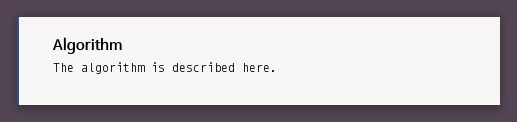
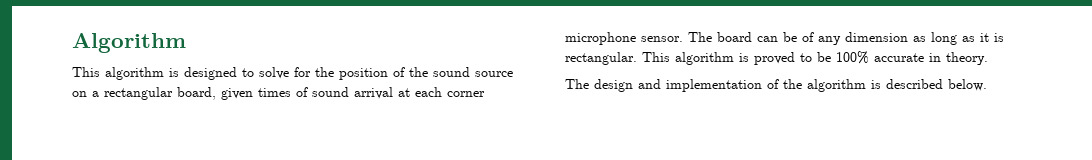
[53,63,74,72] The -> [72,67,513,80] [72,87,485,100] [565,32,1004,45] [565,51,988,65] [565,79,802,92] This algorithm is designed to solve for the position of the sound source on a rectangular board, given times of sound arrival at each corner microphone sensor. The board can be of any dimension as long as it is rectangular. This algorithm is proved to be 100% accurate in theory. // The design and implementation of the
[242,63,277,72] here. -> [948,79,987,91] below.

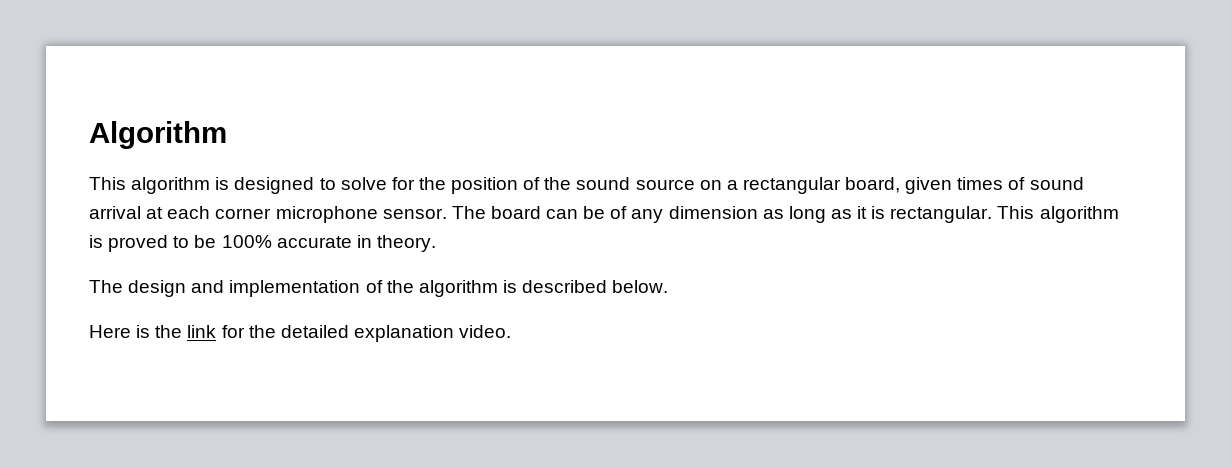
(987, 85) none -> [89,325,512,342] // Here is the link for the detailed explanation video.

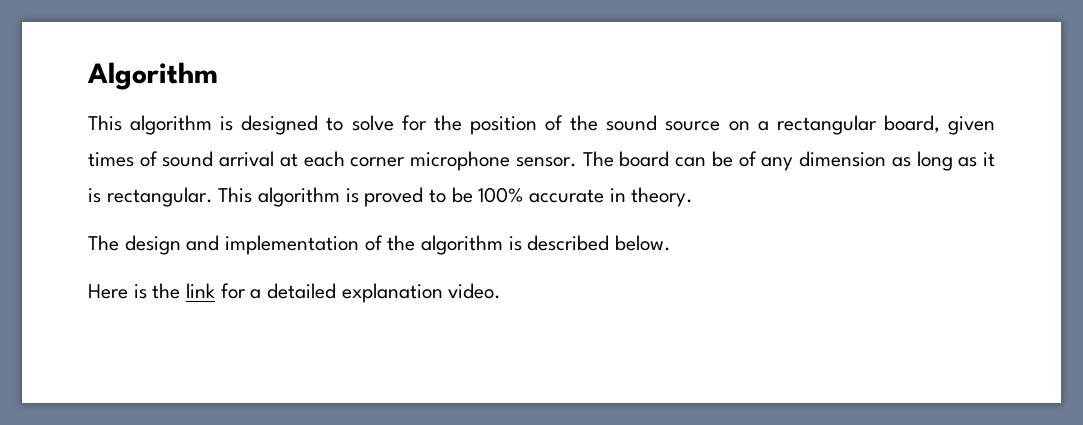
[248,325,276,338] the -> [250,289,262,299] a

